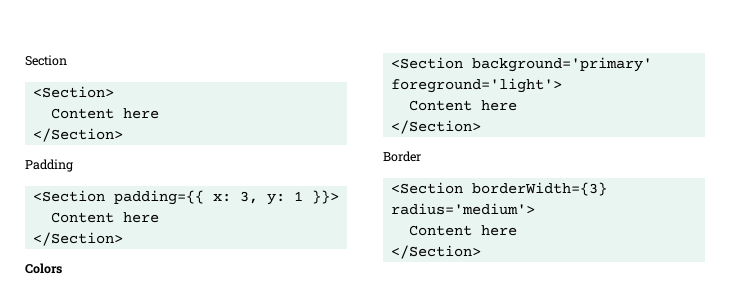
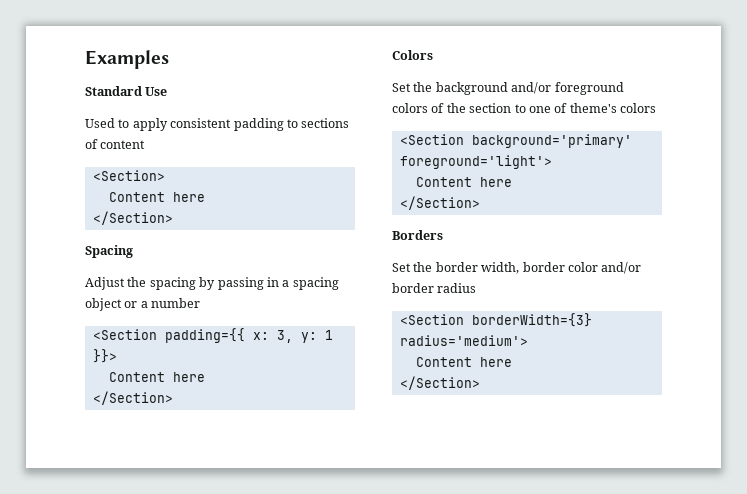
[25,55,67,66] [32,86,114,98] [50,108,159,119] [32,128,123,142] [25,159,73,172] Section // <Section> // Content here // </Section> // Padding -> [85,50,169,69] [85,86,168,96] [85,118,350,131] [85,139,146,149] [92,170,165,181] [108,192,205,202] [92,211,173,225] [85,245,133,258] [85,277,339,290] [85,298,201,311] Examples // Standard Use // Used to apply consistent padding to sections of content // <Section> // Content here // </Section> // Spacing // Adjust the spacing by passing in a spacing object or a number
(62, 268) none -> [392,82,624,95] [392,103,656,113] // Set the background and/or foreground colors of the section to one of theme's colors
[383,151,421,162] Border -> [392,230,443,240] [392,262,642,274] [392,283,477,293] Borders // Set the border width, border color and/or border radius

